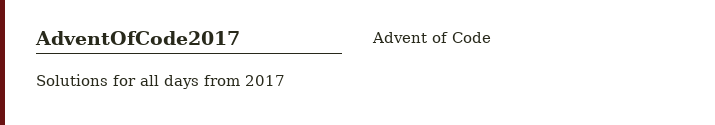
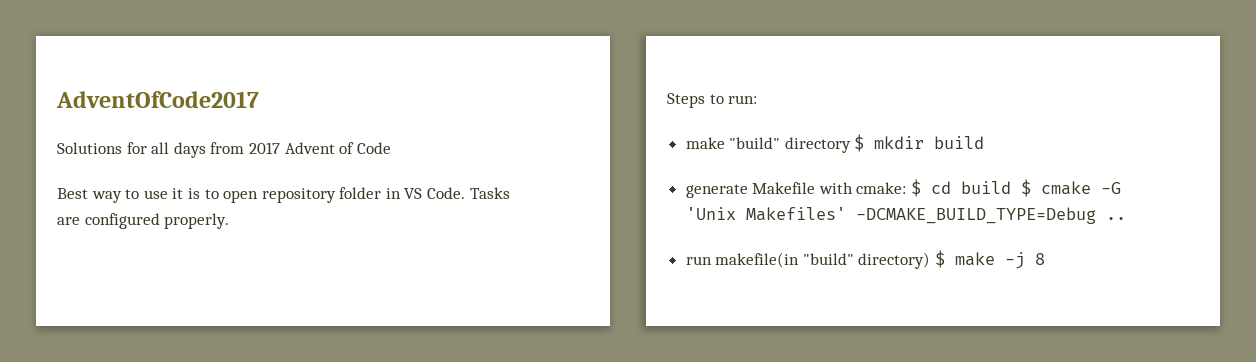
(491, 37) none -> [57,187,510,203] [57,213,230,229] [667,93,758,108] [685,134,985,153] [685,179,1122,198] [685,207,1126,224] [685,250,1046,269] // Best way to use it is to open repository folder in VS Code. Tasks are configured properly. // Steps to run: // make "build" directory $ mkdir build // generate Makefile with cmake: $ cd build $ cmake -G 'Unix Makefiles' -DCMAKE_BUILD_TYPE=Debug .. // run makefile(in "build" directory) $ make -j 8

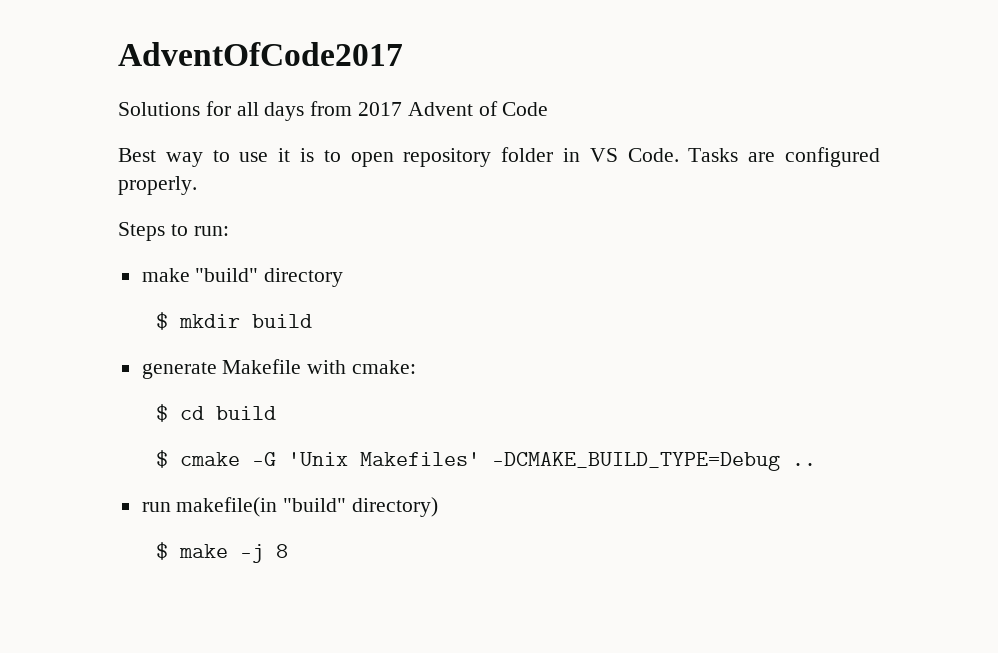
(851, 145) none -> (344, 277) //
(907, 188) none -> (417, 367) //
(1012, 187) none -> (277, 413) //
(931, 260) none -> (439, 507) //

